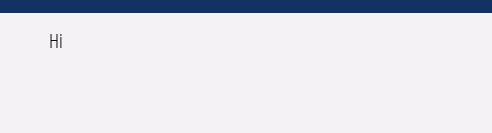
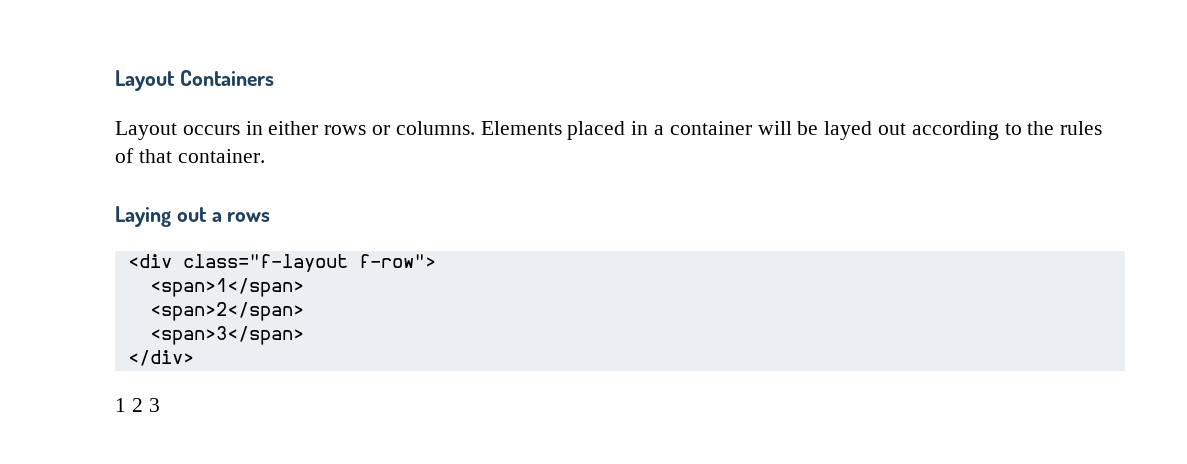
[49,34,63,48] Hi -> [115,70,274,91] [115,121,1103,140] [115,148,265,163] [115,206,271,227] [127,254,436,272] [149,278,304,297] [149,302,304,321] [149,326,304,345] [127,350,194,366] [115,398,160,412] Layout Containers // Layout occurs in either rows or columns. Elements placed in a container will be layed out according to the rules of that container. // Laying out a rows // <div class="f-layout f-row"> // <span>1</span> // <span>2</span> // <span>3</span> // </div> // 1 2 3

